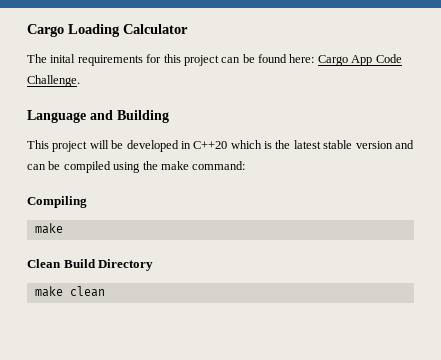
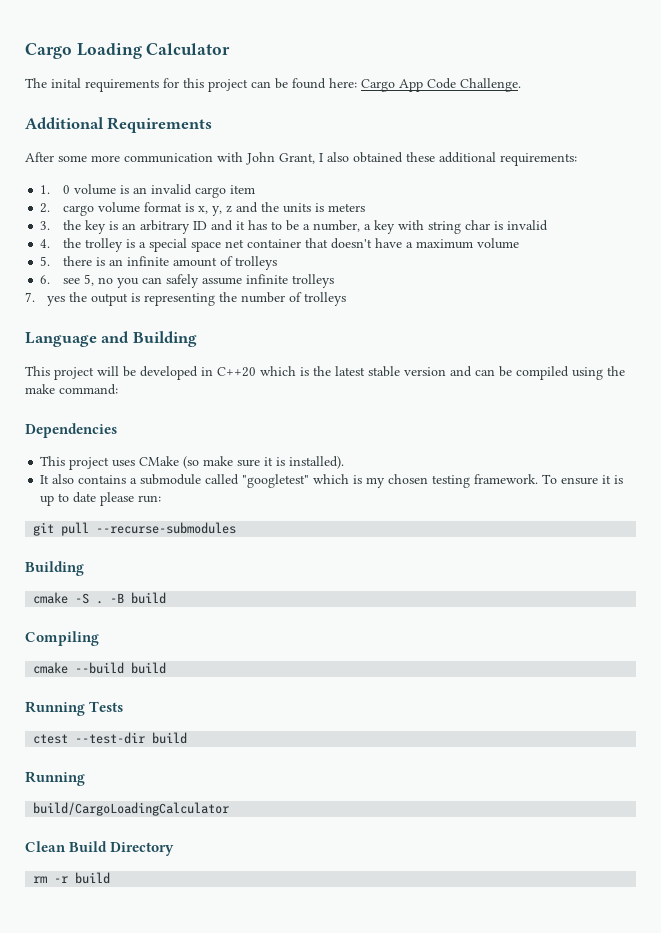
(80, 81) none -> [25,117,213,133] [25,152,577,166] [40,184,255,198] [40,202,365,216] [40,220,548,234] [40,238,519,252] [40,256,277,270] [40,274,334,288] [25,292,347,306] // Additional Requirements // After some more communication with John Grant, I also obtained these additional requirements: // 1. 0 volume is an invalid cargo item // 2. cargo volume format is x, y, z and the units is meters // 3. the key is an arbitrary ID and it has to be a number, a key with string char is invalid // 4. the trolley is a special space net container that doesn't have a maximum volume // 5. there is an infinite amount of trolleys // 6. see 5, no you can safely assume infinite trolleys // 7. yes the output is representing the number of trolleys
[27,196,87,208] [34,223,63,234] Compiling // make -> [25,423,117,438] [40,456,345,470] [40,474,624,488] [40,492,162,506] [33,522,237,536] [25,561,84,576] [33,592,167,604] [25,631,99,646] [33,662,167,674] [25,701,124,716] [33,732,188,744] [25,771,85,786] [33,802,230,816] Dependencies // This project uses CMake (so make sure it is installed). // It also contains a submodule called "googletest" which is my chosen testing framework. To ensure it is up to date please run: // git pull --recurse-submodules // Building // cmake -S . -B build // Compiling // cmake --build build // Running Tests // ctest --test-dir build // Running // build/CargoLoadingCalculator
[34,286,105,297] make clean -> [33,872,111,884] rm -r build

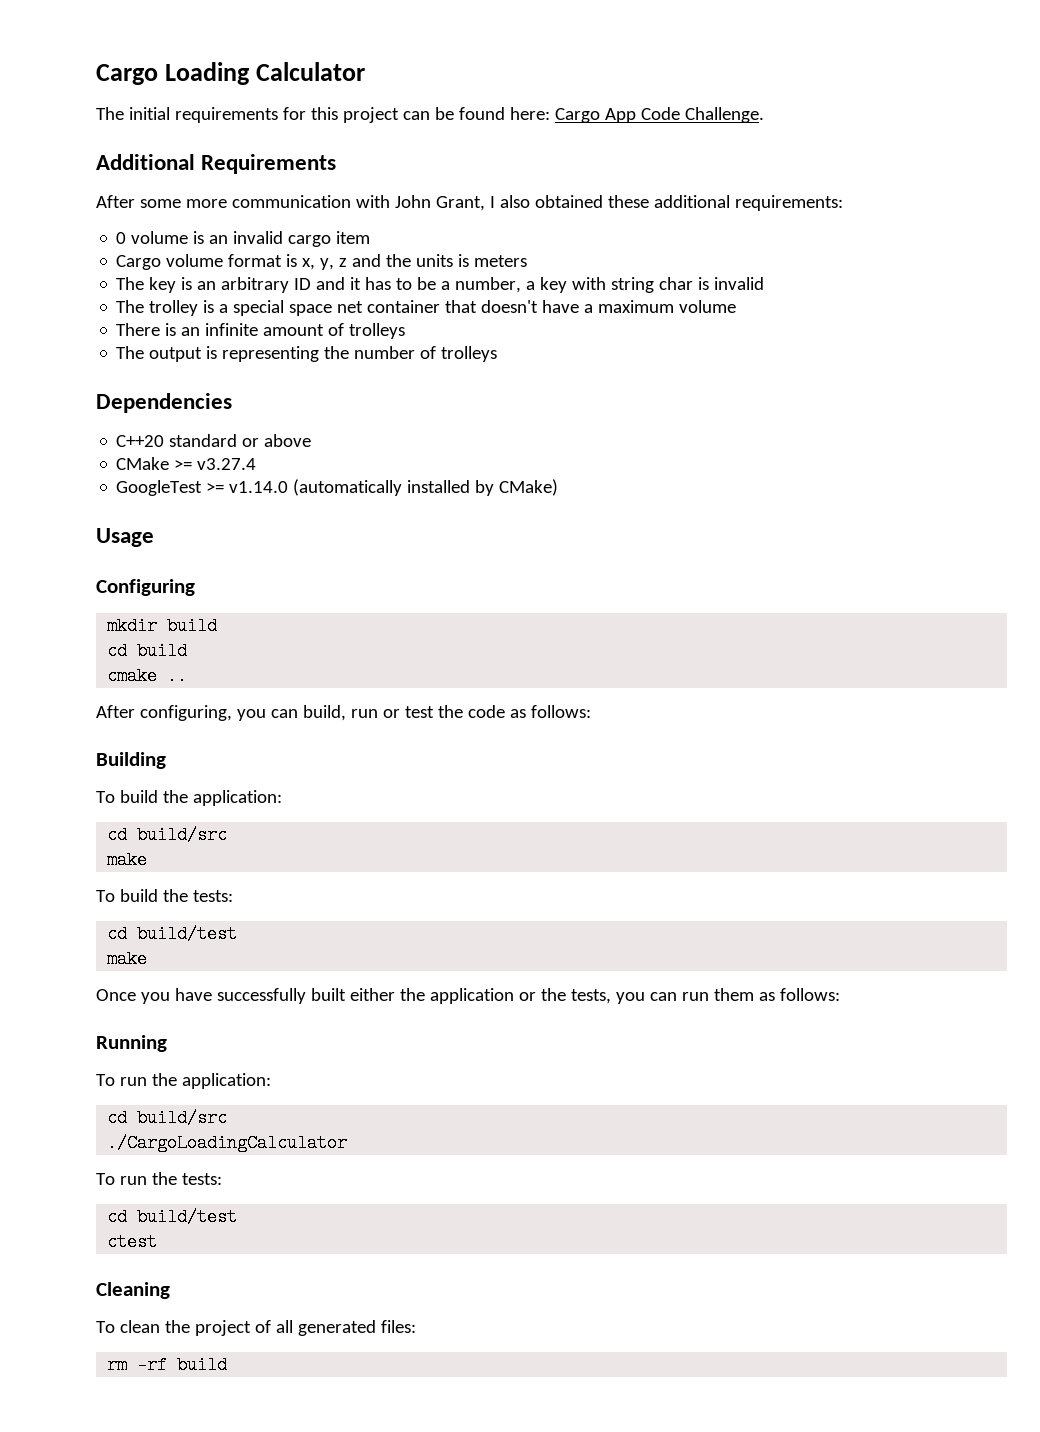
[51,78,81,88] inital -> [128,107,170,120] initial
[40,185,51,194] 1. -> (843, 203) none
[40,203,94,216] 2. cargo -> [116,255,162,270] Cargo
[40,220,81,230] 3. the -> [116,277,145,290] The
[40,238,81,248] 4. the -> [116,300,145,313] The
[40,256,92,266] 5. there -> [116,323,161,336] There
[40,274,334,288] [25,292,88,306] 6. see 5, no you can safely assume infinite trolleys // 7. yes the -> [116,346,145,359] The
[25,331,197,347] [25,366,625,380] [25,384,118,395] [25,423,117,438] [40,456,345,470] [40,474,624,488] [40,492,162,506] [33,522,237,536] [25,561,84,576] [33,592,167,604] [25,631,99,646] [33,662,167,674] [25,701,124,716] [33,732,188,744] [25,771,85,786] [33,802,230,816] [25,841,175,856] Language and Building // This project will be developed in C++20 which is the latest stable version and can be compiled using the make command: // Dependencies // This project uses CMake (so make sure it is installed). // It also contains a submodule called "googletest" which is my chosen testing framework. To ensure it is up to date please run: // git pull --recurse-submodules // Building // cmake -S . -B build // Compiling // cmake --build build // Running Tests // ctest --test-dir build // Running // build/CargoLoadingCalculator // Clean Build Directory -> [96,393,232,413] [116,434,312,447] [116,457,257,470] [116,479,559,496] [96,528,154,547] [96,579,195,596] [107,617,218,635] [107,642,188,660] [107,667,188,685] [96,705,591,721] [96,752,166,769] [96,790,282,806] [107,826,228,844] [107,851,148,869] [96,889,233,902] [107,925,238,943] [107,950,148,968] [96,988,840,1004] [96,1035,167,1052] [96,1073,271,1089] [107,1109,228,1127] [107,1134,348,1152] [96,1172,222,1185] [107,1208,238,1226] [107,1233,158,1251] [96,1282,170,1299] [96,1320,416,1336] Dependencies // C++20 standard or above // CMake >= v3.27.4 // GoogleTest >= v1.14.0 (automatically installed by CMake) // Usage // Configuring // mkdir build // cd build // cmake .. // After configuring, you can build, run or test the code as follows: // Building // To build the application: // cd build/src // make // To build the tests: // cd build/test // make // Once you have successfully built either the application or the tests, you can run them as follows: // Running // To run the application: // cd build/src // ./CargoLoadingCalculator // To run the tests: // cd build/test // ctest // Cleaning // To clean the project of all generated files:
[54,876,69,883] -r -> [137,1356,168,1374] -rf

